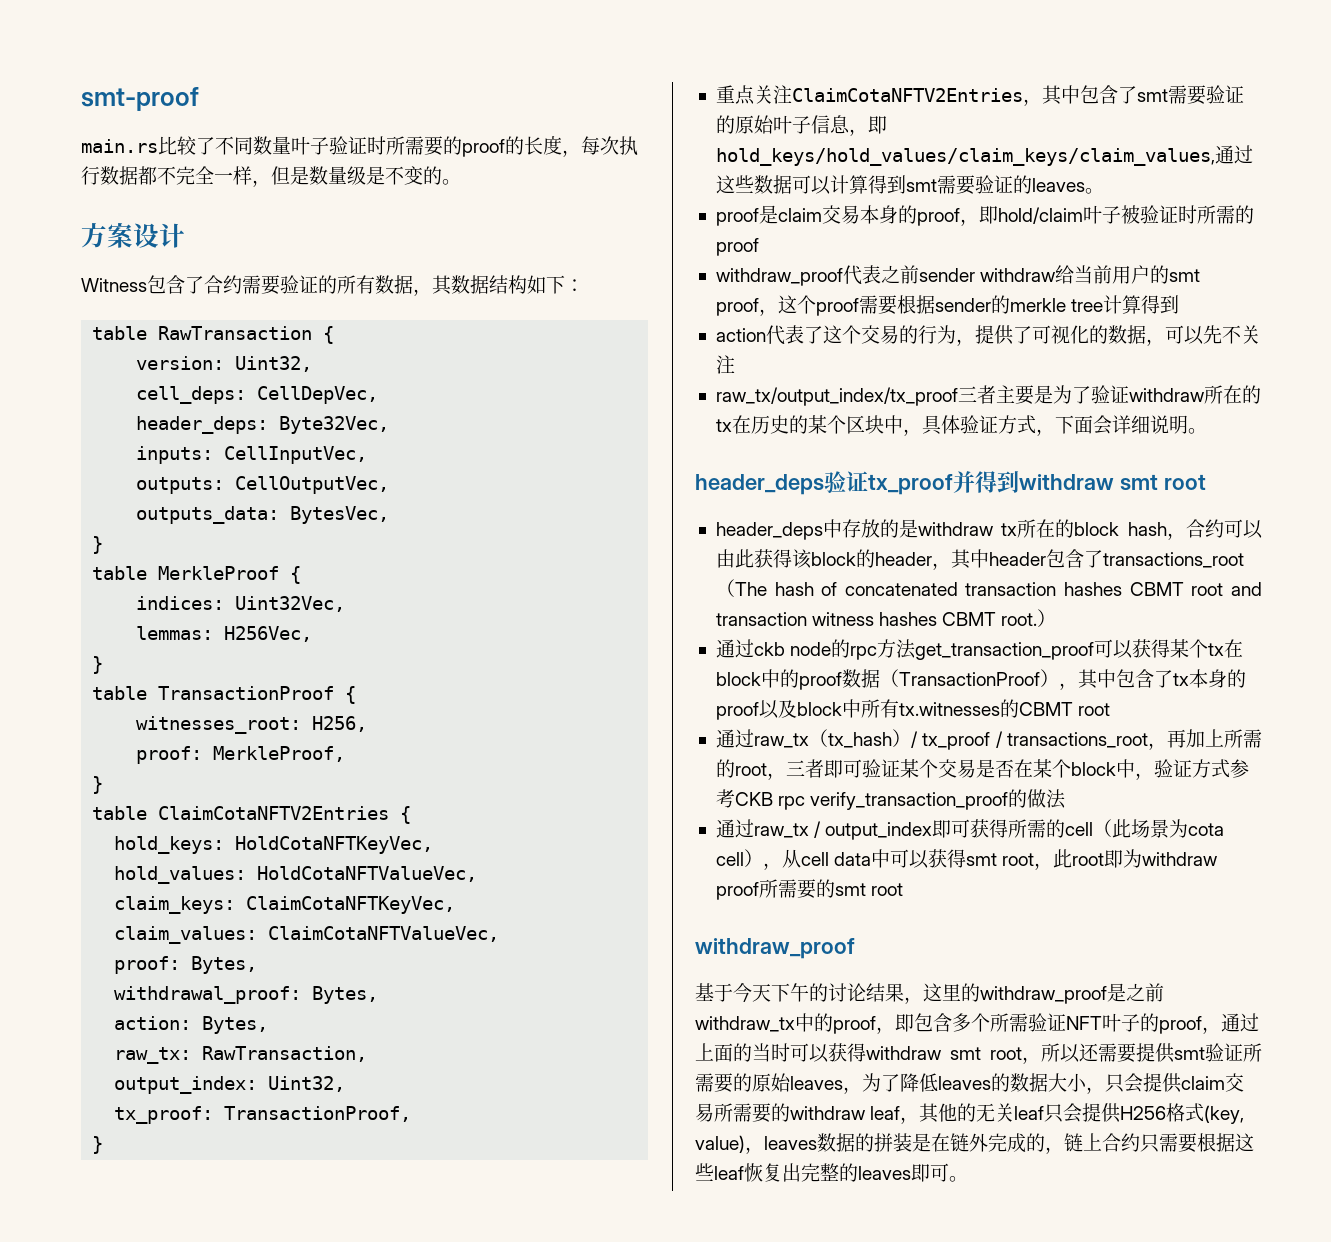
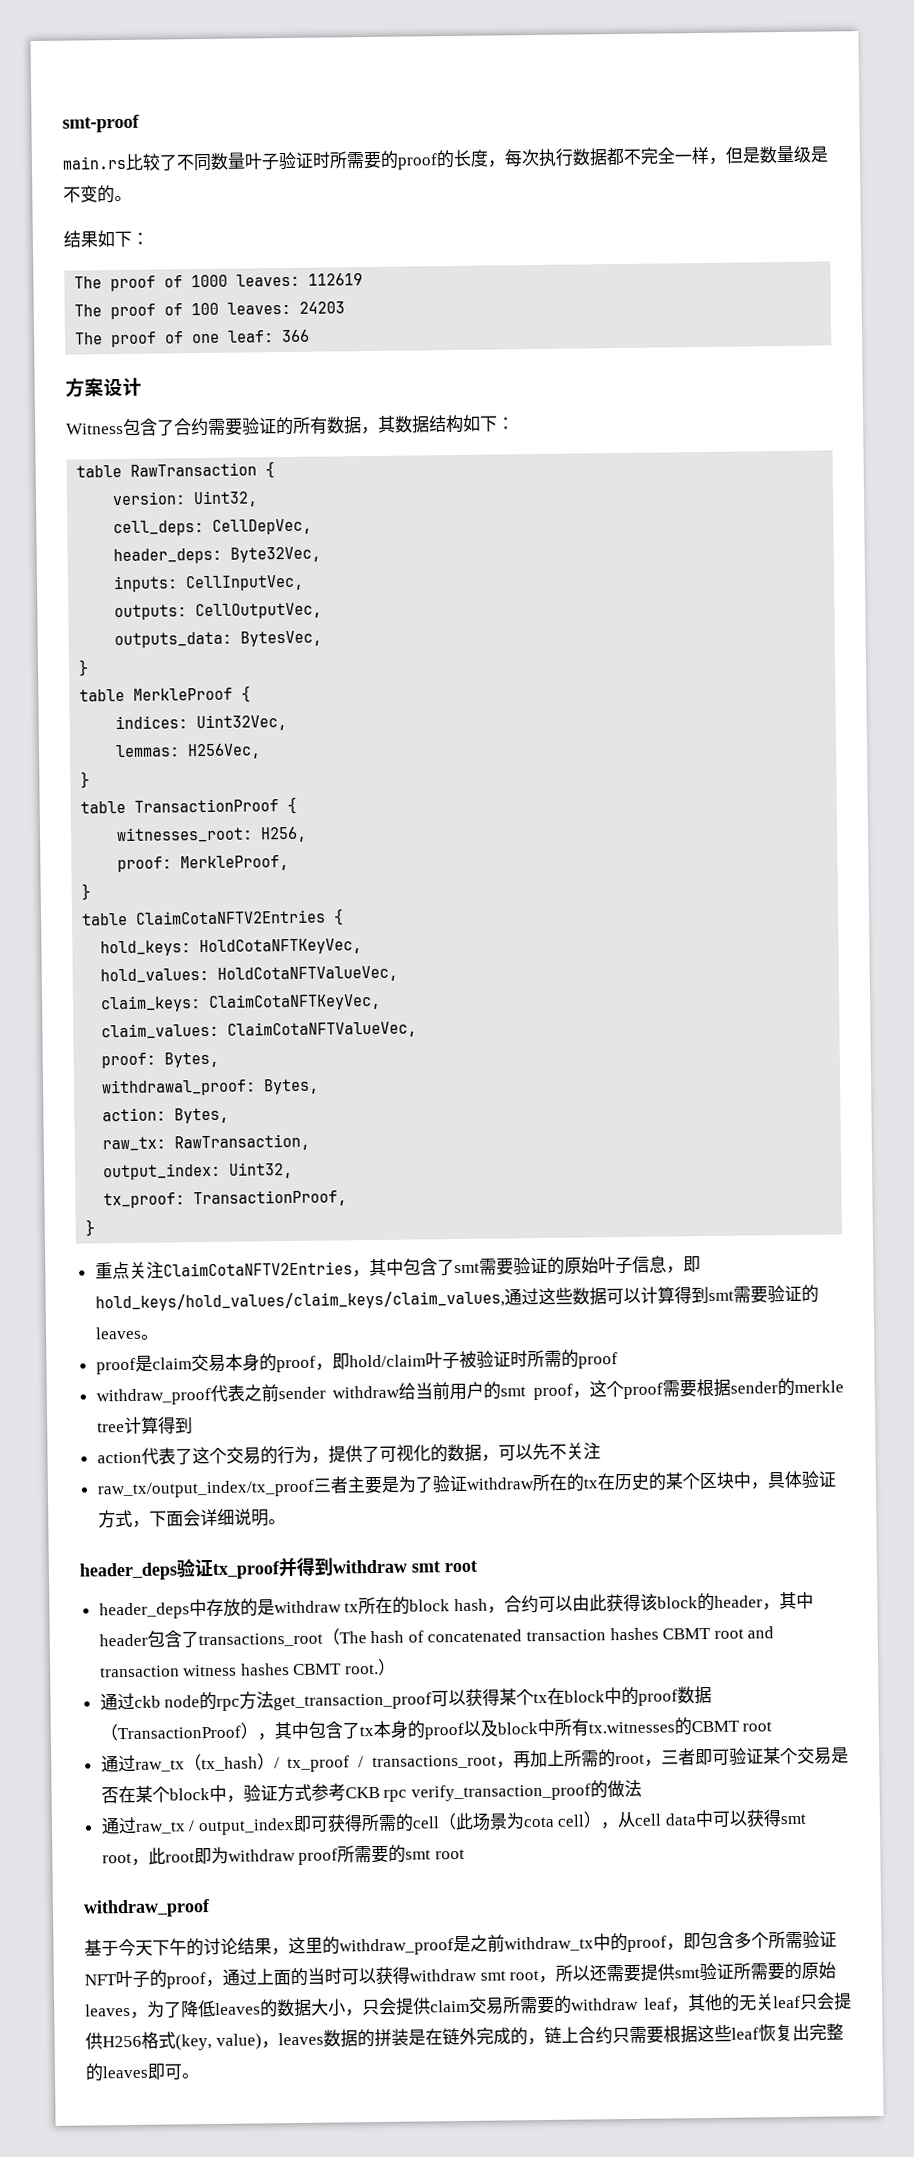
(461, 182) none -> [63,230,149,248] [74,273,364,292] [74,301,346,320] [74,329,311,348] // 结果如下： // The proof of 1000 leaves: 112619 // The proof of 100 leaves: 24203 // The proof of one leaf: 366

